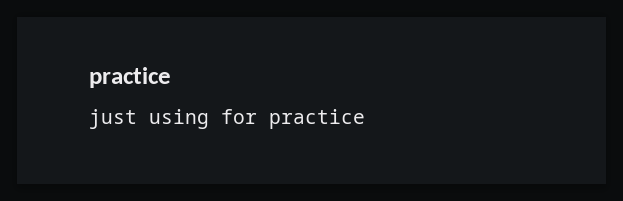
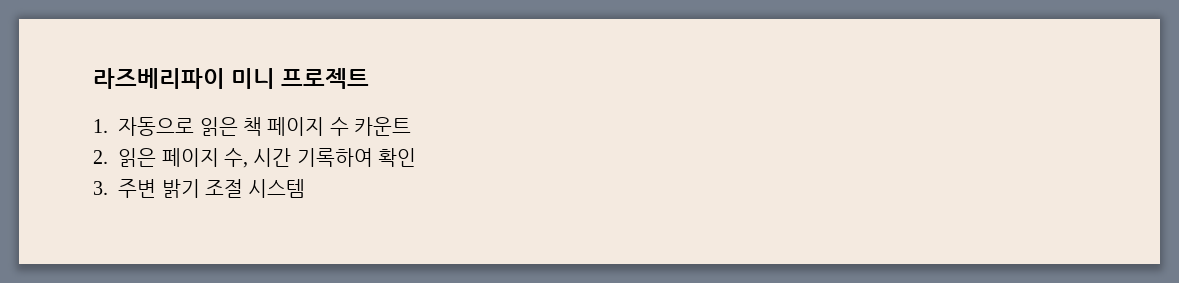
[89,67,171,88] [89,109,365,129] practice // just using for practice -> [93,68,370,89] [93,117,412,136] [93,148,417,168] [93,179,306,198] 라즈베리파이 미니 프로젝트 // 1. 자동으로 읽은 책 페이지 수 카운트 // 2. 읽은 페이지 수, 시간 기록하여 확인 // 3. 주변 밝기 조절 시스템

